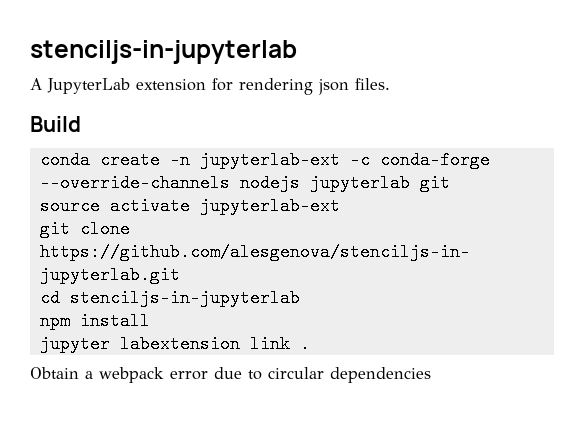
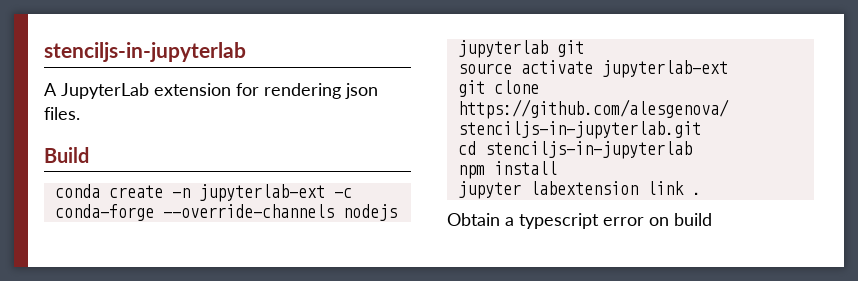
[99,367,431,383] webpack error due to circular dependencies -> [519,213,712,229] typescript error on build

